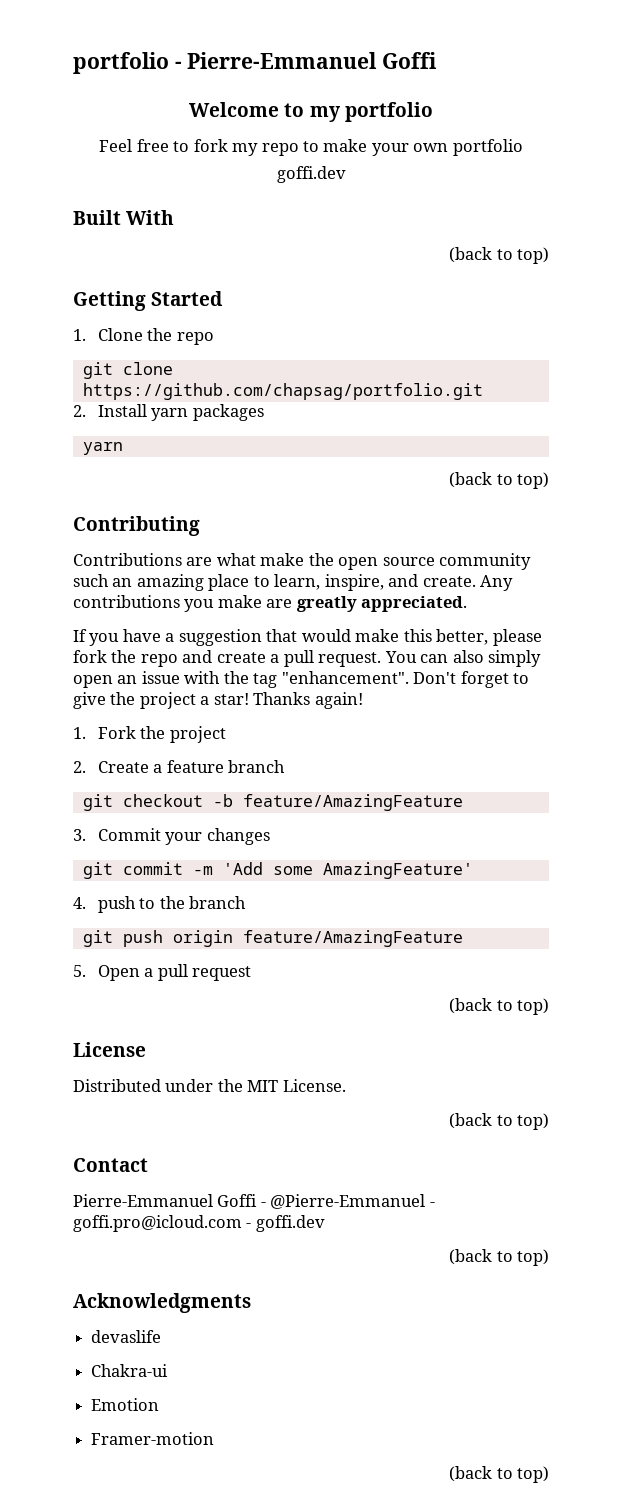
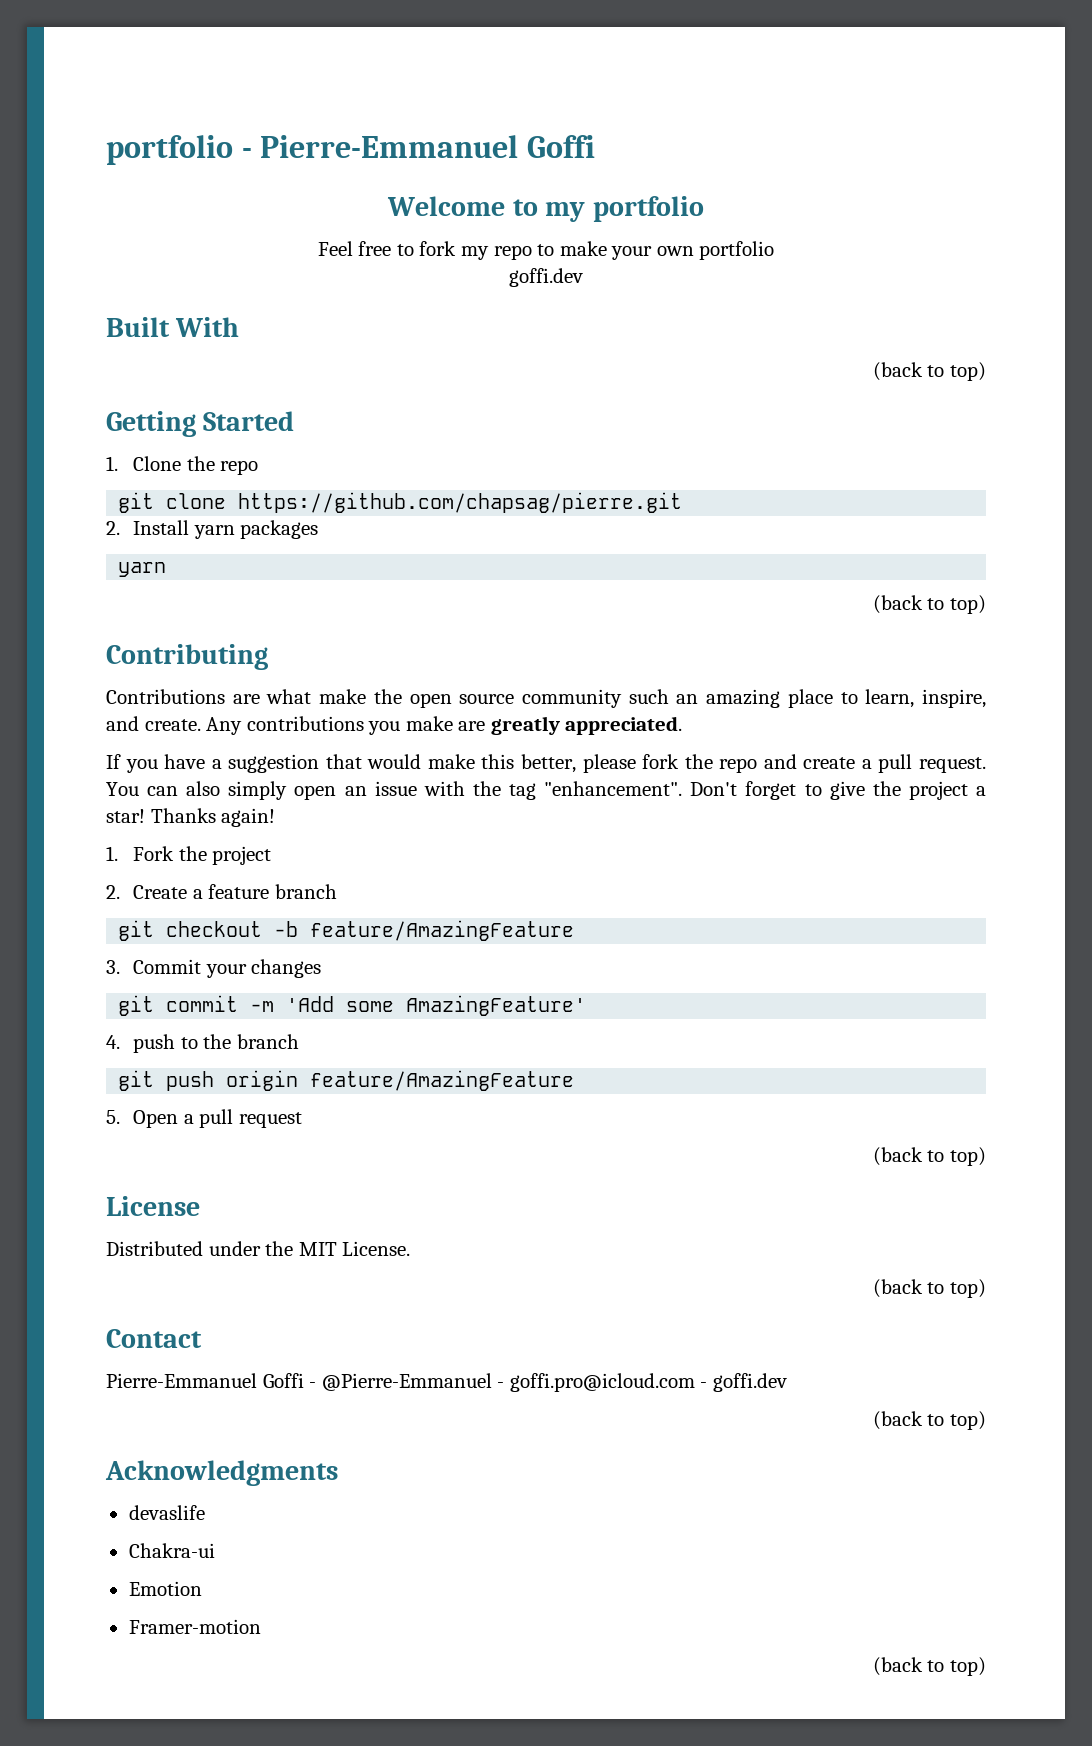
[82,383,483,400] https://github.com/chapsag/portfolio.git -> [238,492,683,513] https://github.com/chapsag/pierre.git

